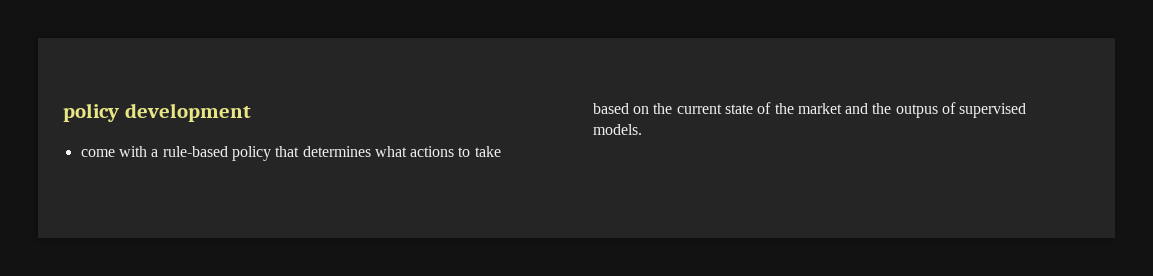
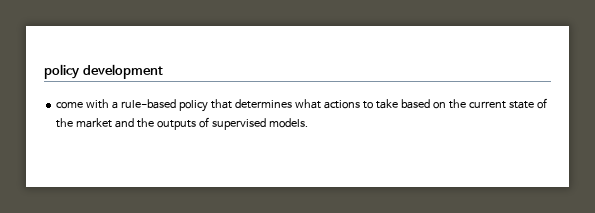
[895,104,938,118] outpus -> [156,120,196,130] outputs

